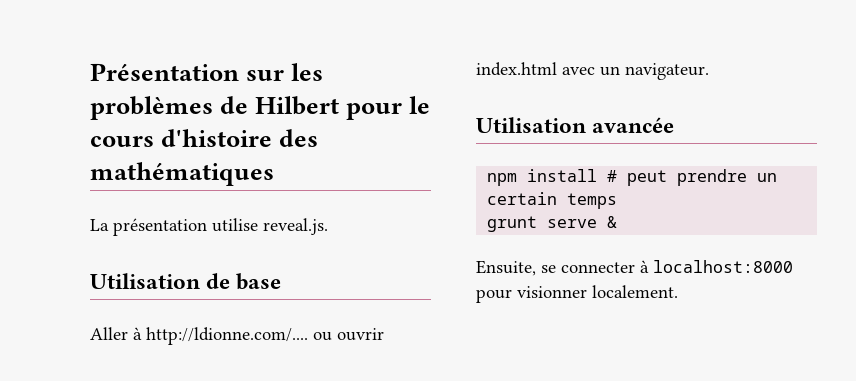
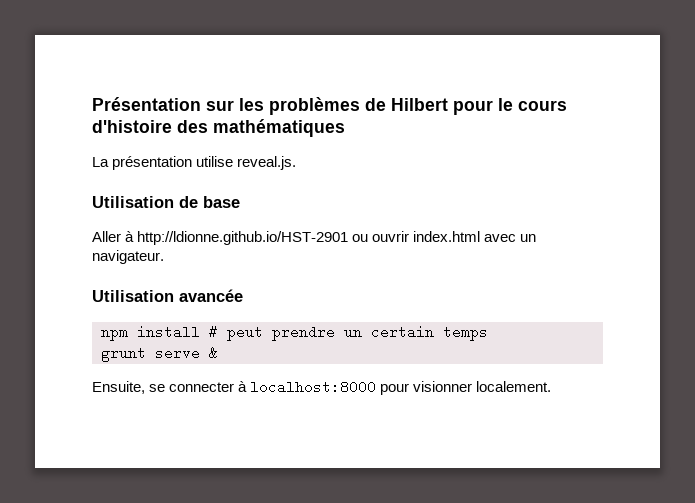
[146,327,308,345] http://ldionne.com/.... -> [137,231,349,245] http://ldionne.github.io/HST-2901

